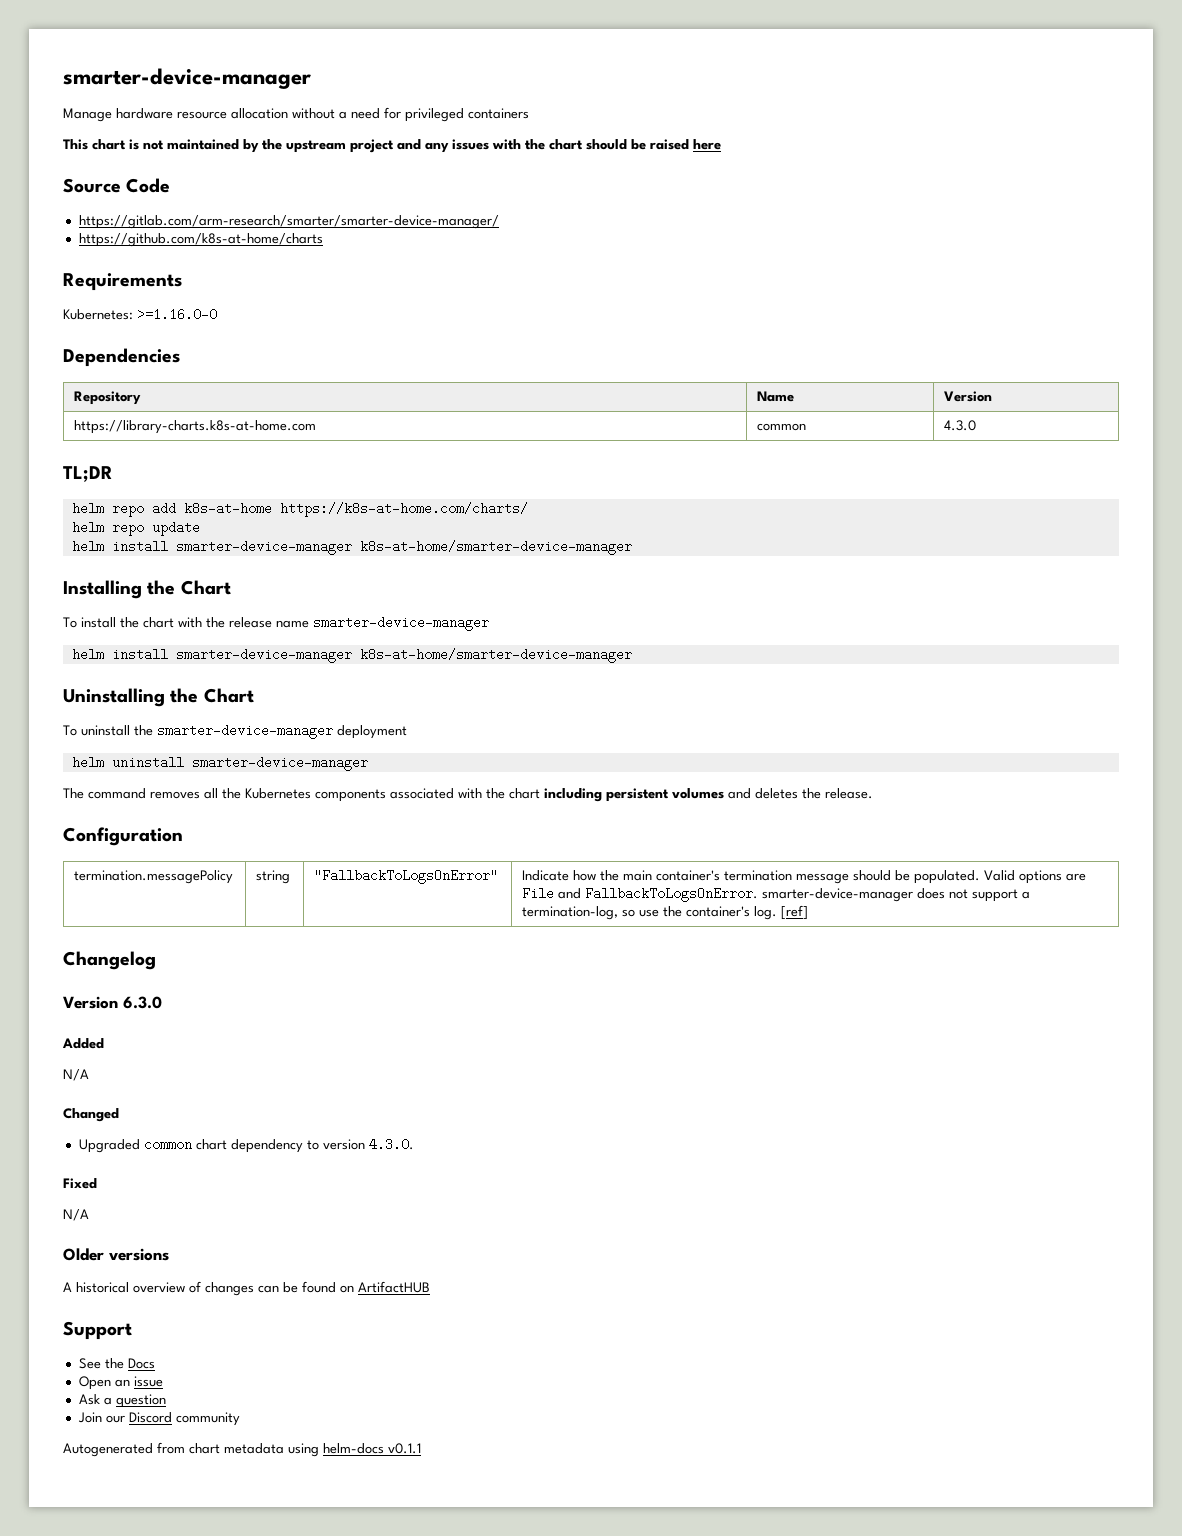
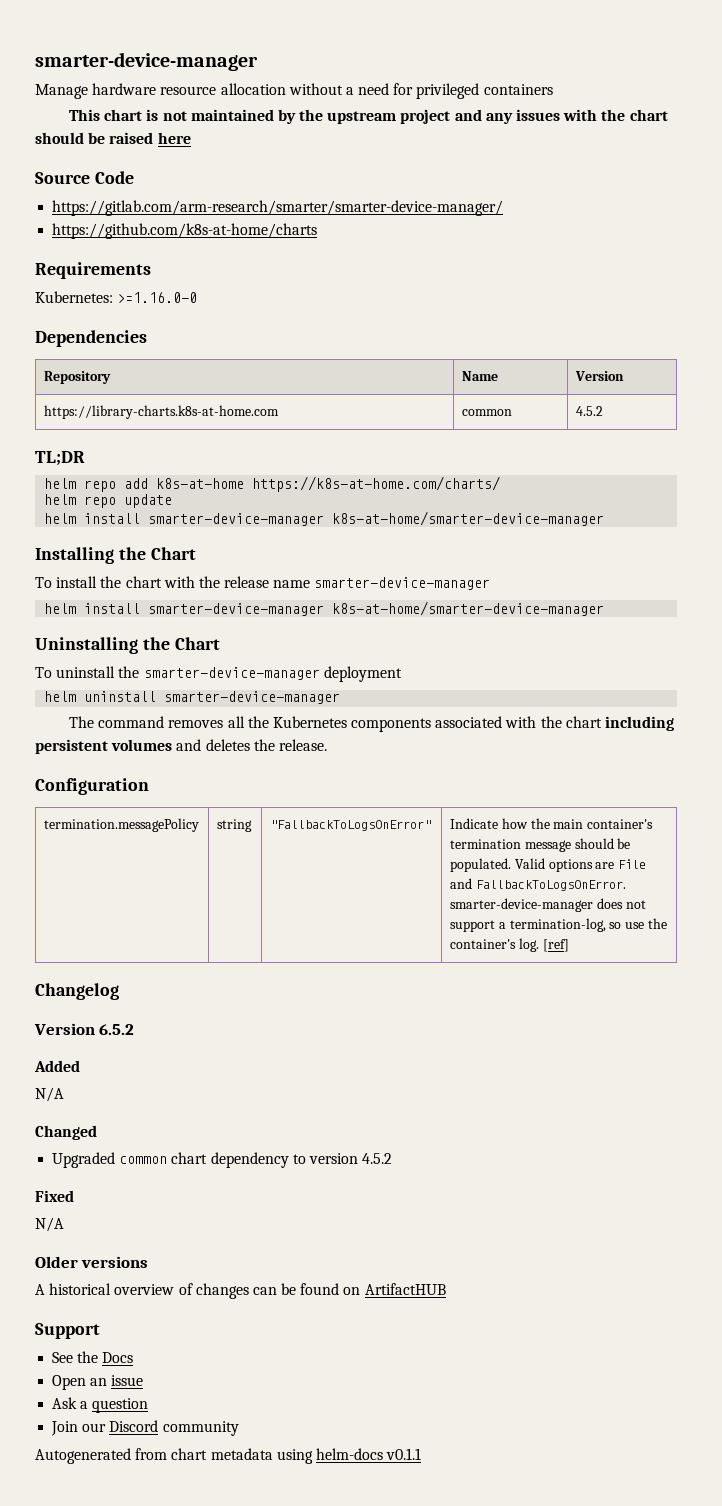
[944,420,977,431] 4.3.0 -> [575,406,603,416] 4.5.2
[123,996,162,1009] 6.3.0 -> [99,1024,135,1035] 6.5.2
[368,1138,414,1151] 4.3.0. -> [362,1153,393,1164] 4.5.2

